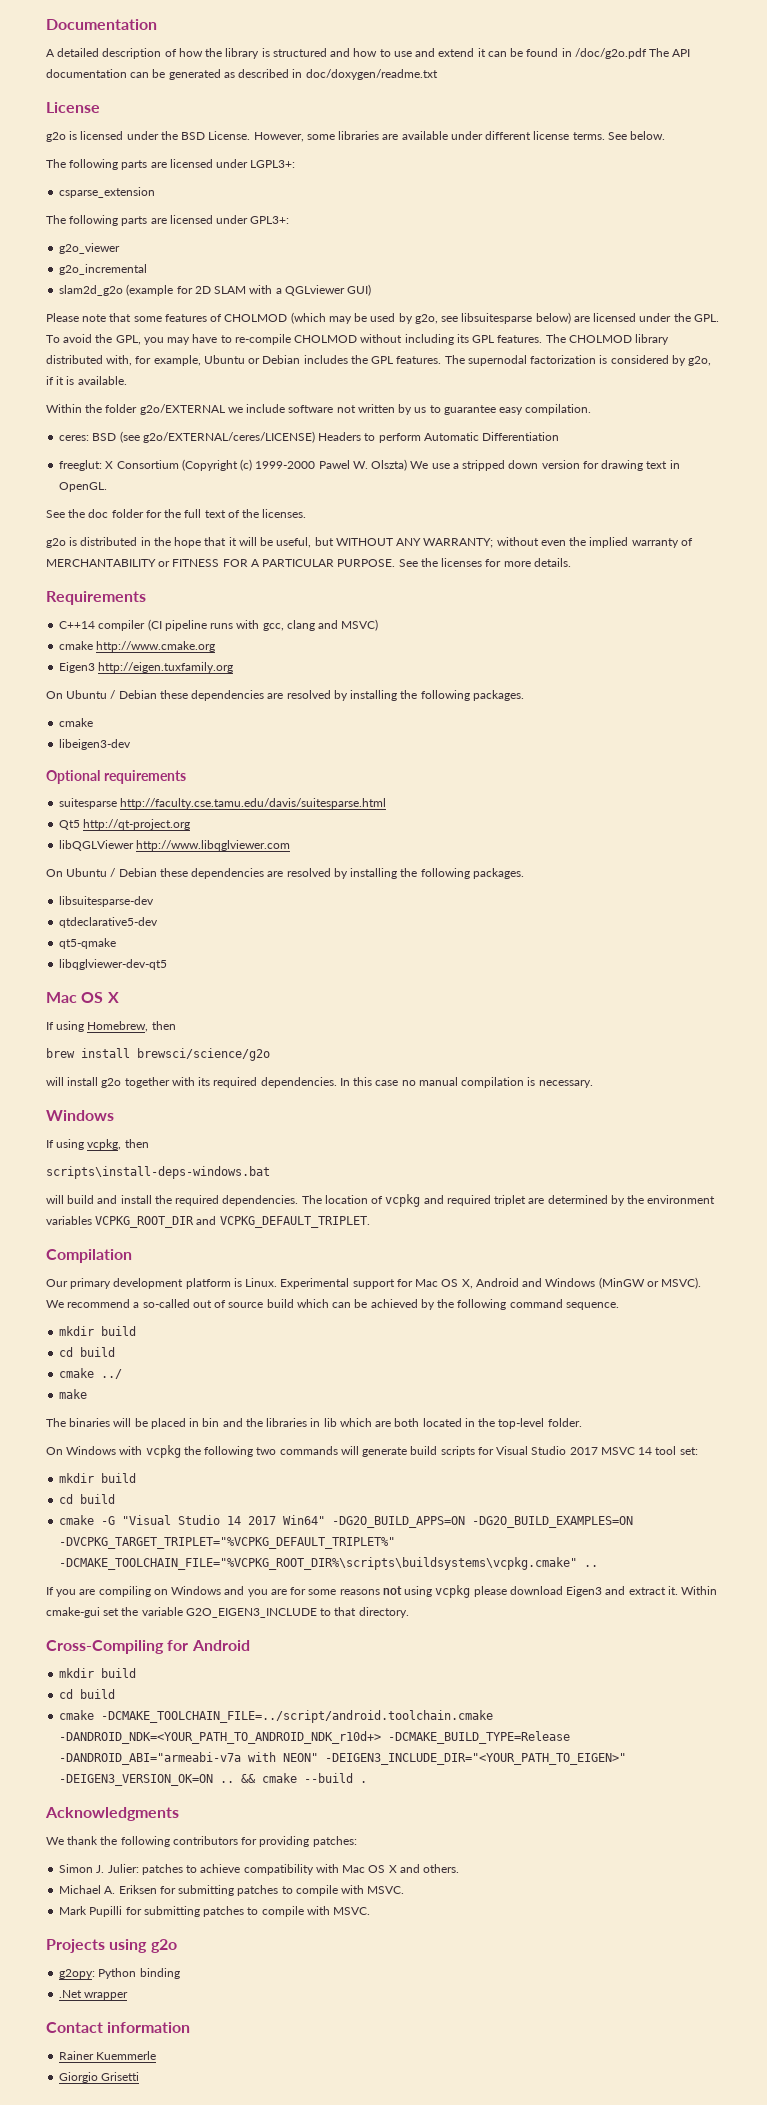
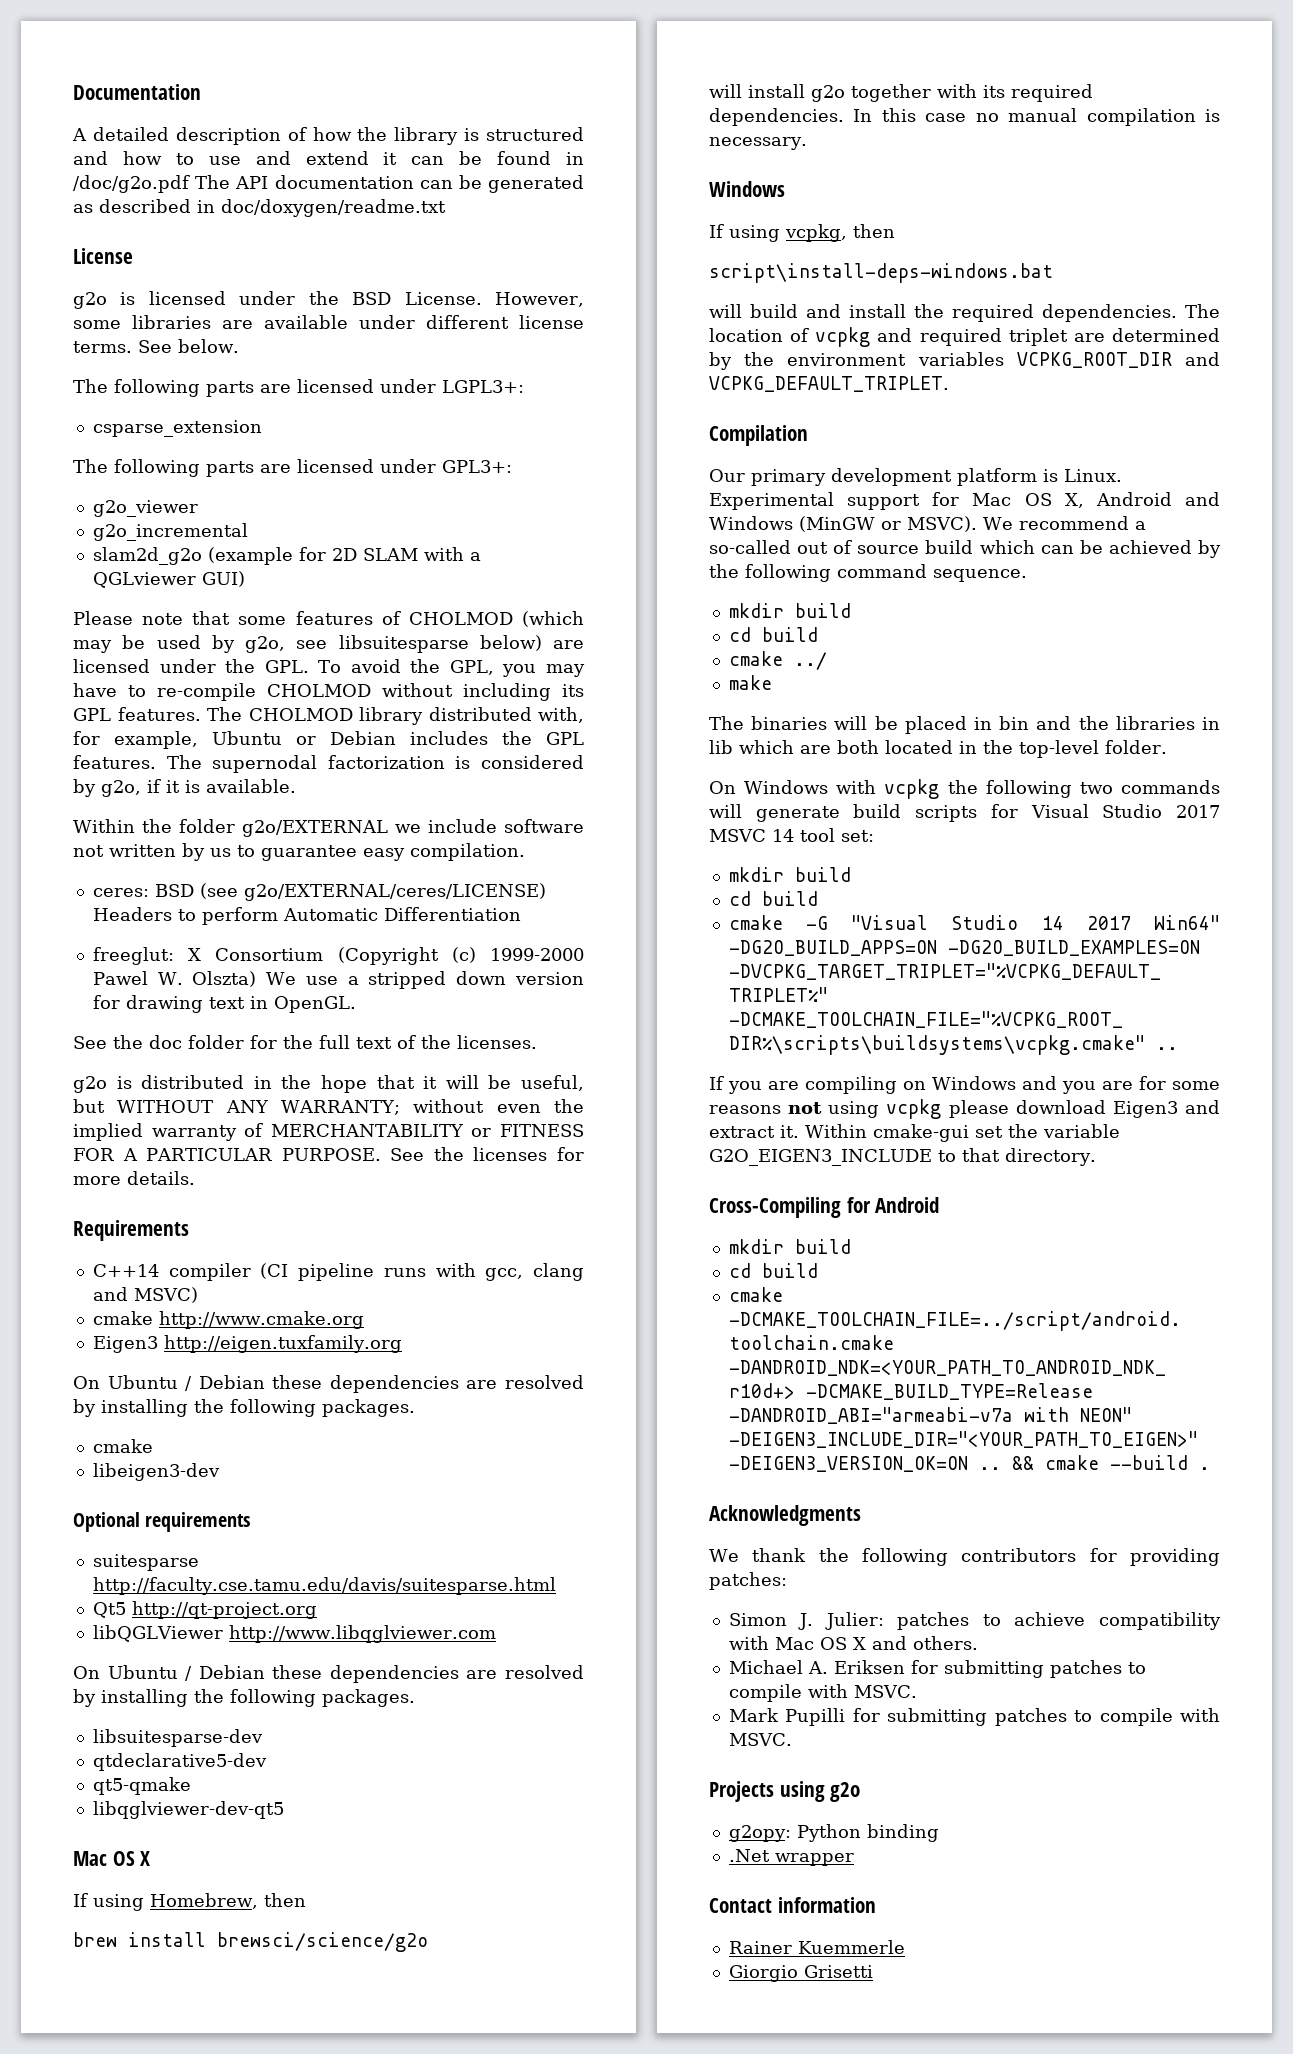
[46,1166,270,1179] scripts\install-deps-windows.bat -> [709,263,1053,283] script\install-deps-windows.bat

